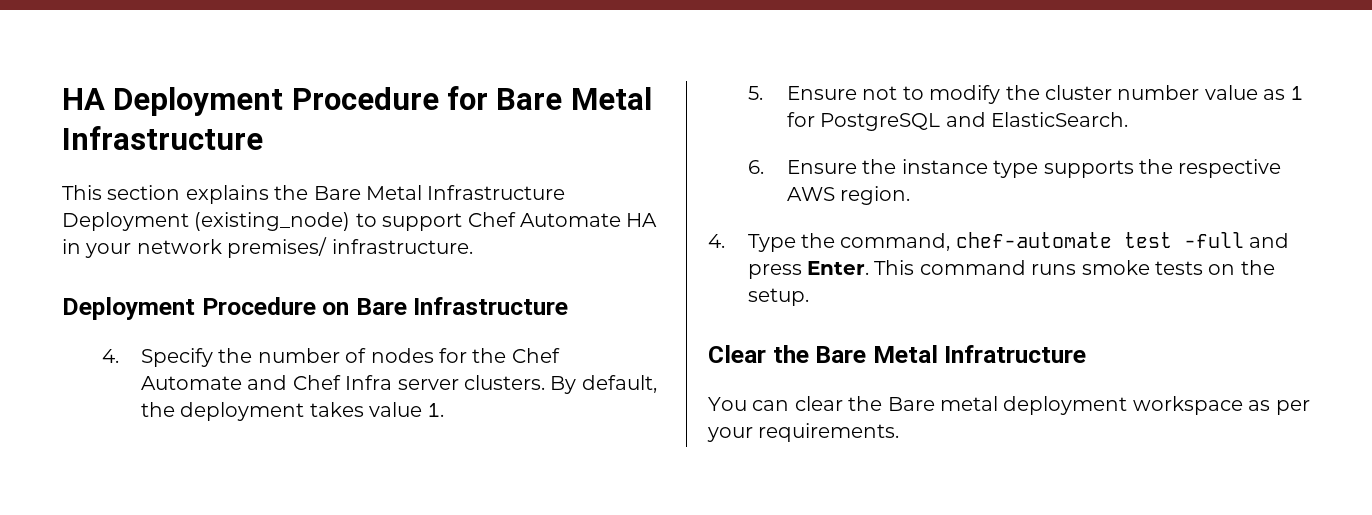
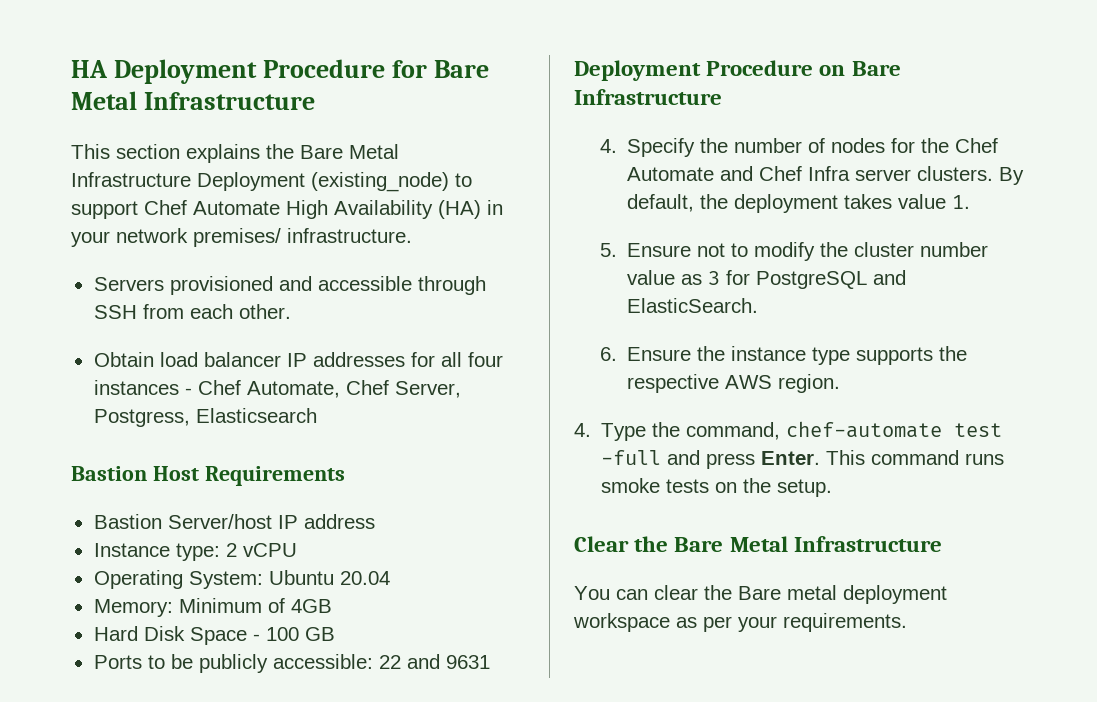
[626,213,658,227] HA -> [286,200,481,219] High Availability (HA)
(473, 246) none -> [93,276,486,295] [93,304,291,319] [93,352,503,367] [93,380,461,398] [93,408,317,427] [71,466,345,486] [93,514,375,529] [93,543,297,561] [93,570,390,589] [93,598,332,617] [93,626,335,645] [93,654,490,673] // Servers provisioned and accessible through SSH from each other. // Obtain load balancer IP addresses for all four instances - Chef Automate, Chef Server, Postgress, Elasticsearch // Bastion Host Requirements // Bastion Server/host IP address // Instance type: 2 vCPU // Operating System: Ubuntu 20.04 // Memory: Minimum of 4GB // Hard Disk Space - 100 GB // Ports to be publicly accessible: 22 and 9631
[1290,86,1303,100] 1 -> [707,271,720,285] 3
[944,345,1087,363] Infratructure -> [793,536,942,552] Infrastructure

